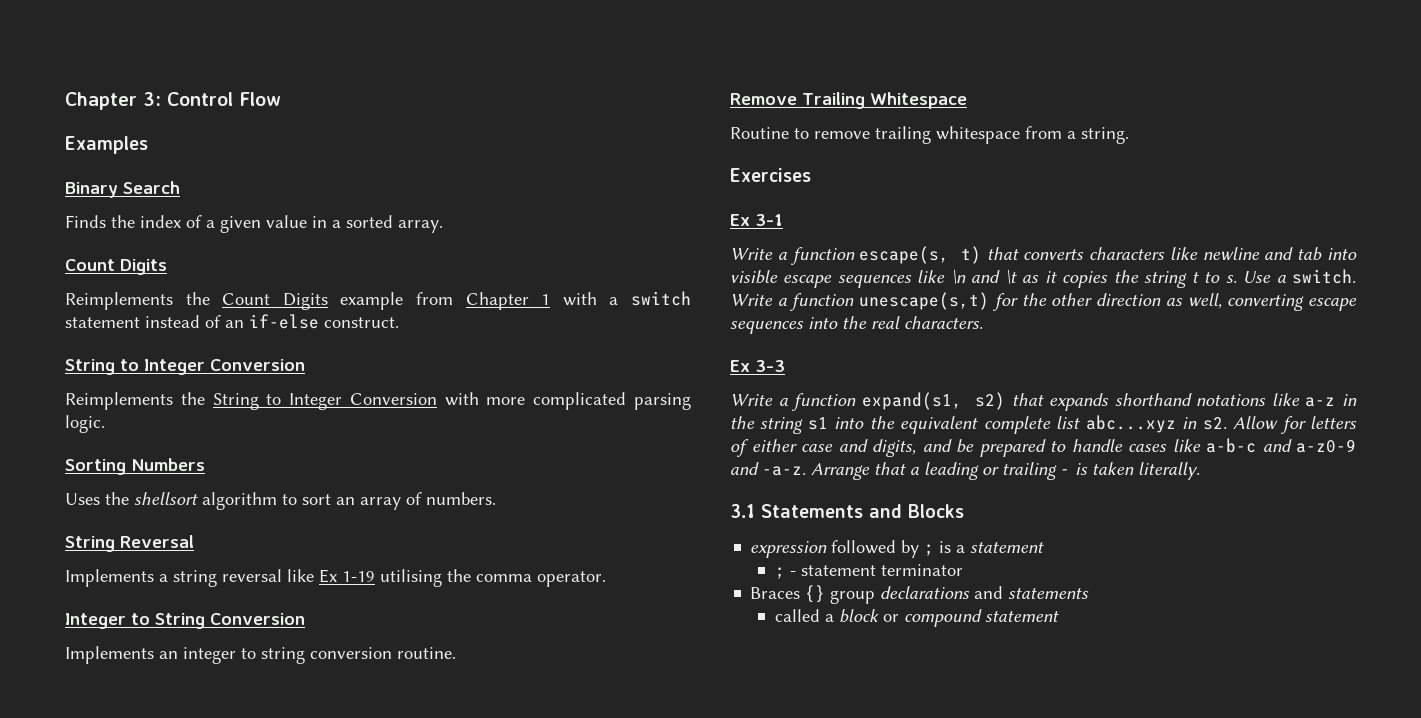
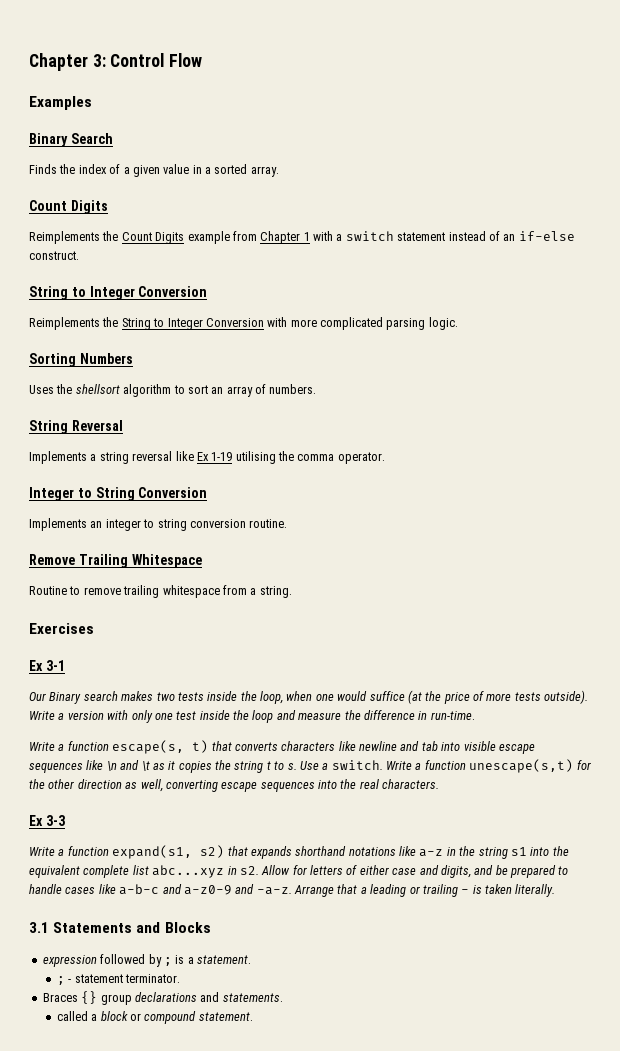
(783, 220) none -> [29,690,589,704] [29,710,475,723] // Our Binary search makes two tests inside the loop, when one would suffice (at the price of more tests outside). Write a version with only one test inside the loop and measure the difference in run-time.
[970,542,1045,553] statement -> [197,955,251,964] statement.
[880,564,963,576] terminator -> [125,974,181,983] terminator.
[1008,588,1090,599] statements -> [222,993,283,1002] statements.
[984,611,1059,622] statement -> [198,1012,253,1021] statement.

